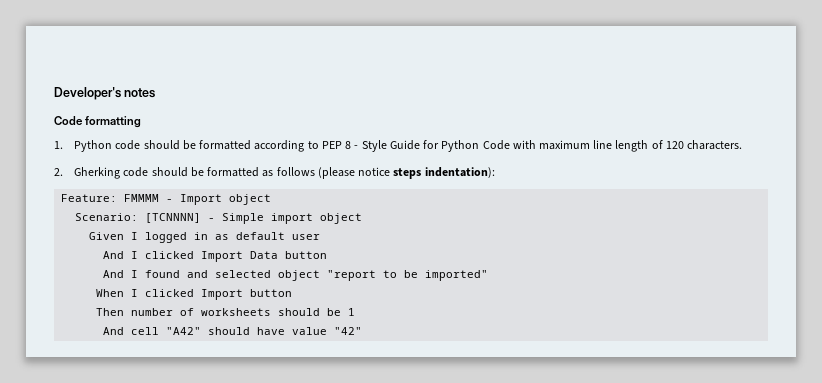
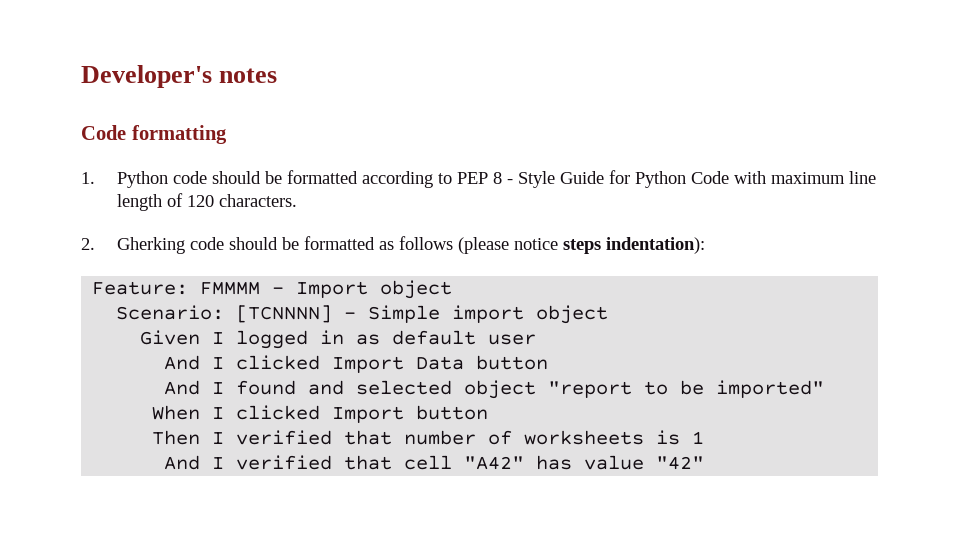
(125, 312) none -> [212,430,393,445] I verified that
[278,308,342,316] should be -> [656,430,681,445] is
[131,327,286,335] cell "A42" should have -> [212,455,573,470] I verified that cell "A42" has

